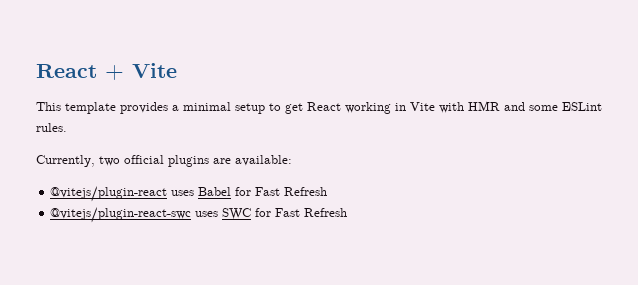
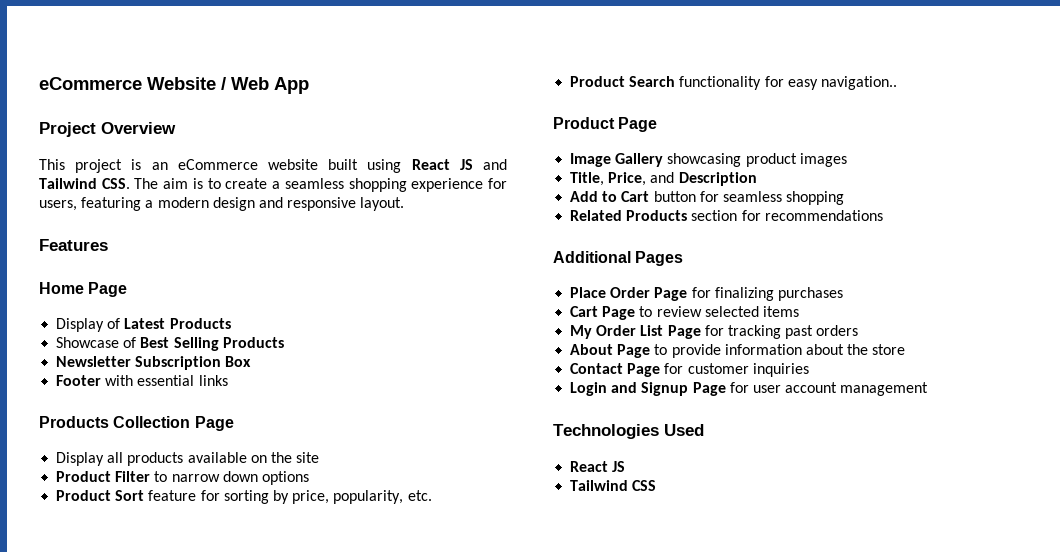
[36,63,177,80] [36,101,602,114] [36,123,67,132] [36,155,292,167] [50,186,328,202] [50,207,348,223] React + Vite // This template provides a minimal setup to get React working in Vite with HMR and some ESLint rules. // Currently, two official plugins are available: // @vitejs/plugin-react uses Babel for Fast Refresh // @vitejs/plugin-react-swc uses SWC for Fast Refresh -> [39,77,309,94] [39,122,176,137] [39,159,507,173] [39,178,507,192] [39,197,405,211] [39,239,108,251] [39,282,128,297] [56,318,231,332] [56,337,284,351] [56,356,252,370] [56,375,228,386] [39,416,234,431] [56,452,320,466] [56,471,309,485] [56,490,432,504] [570,76,897,90] [553,117,658,132] [570,153,847,167] [570,172,757,186] [570,191,845,205] [570,210,883,221] [553,251,684,266] [570,287,843,301] [570,306,799,320] [570,325,859,339] [570,344,906,358] [570,363,809,377] [570,382,929,396] [553,424,704,439] [570,461,626,472] [570,480,657,491] eCommerce Website / Web App // Project Overview // This project is an eCommerce website built using React JS and Tailwind CSS. The aim is to create a seamless shopping experience for users, featuring a modern design and responsive layout. // Features // Home Page // Display of Latest Products // Showcase of Best Selling Products // Newsletter Subscription Box // Footer with essential links // Products Collection Page // Display all products available on the site // Product Filter to narrow down options // Product Sort feature for sorting by price, popularity, etc. // Product Search functionality for easy navigation.. // Product Page // Image Gallery showcasing product images // Title, Price, and Description // Add to Cart button for seamless shopping // Related Products section for recommendations // Additional Pages // Place Order Page for finalizing purchases // Cart Page to review selected items // My Order List Page for tracking past orders // About Page to provide information about the store // Contact Page for customer inquiries // Login and Signup Page for user account management // Technologies Used // React JS // Tailwind CSS

